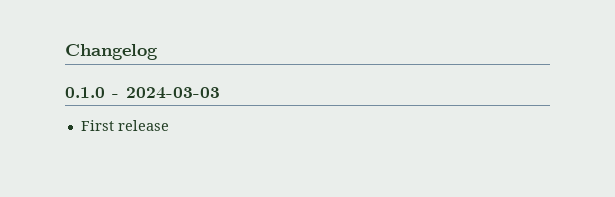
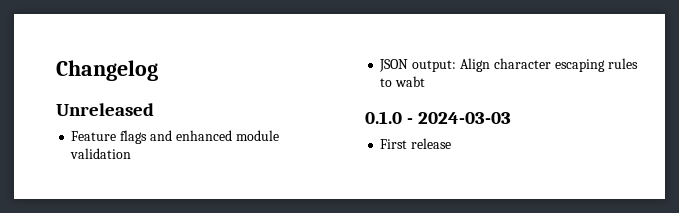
(158, 52) none -> [56,103,154,116] [71,130,279,144] [70,148,132,159] [379,58,638,72] [380,76,426,87] // Unreleased // Feature flags and enhanced module validation // JSON output: Align character escaping rules to wabt

